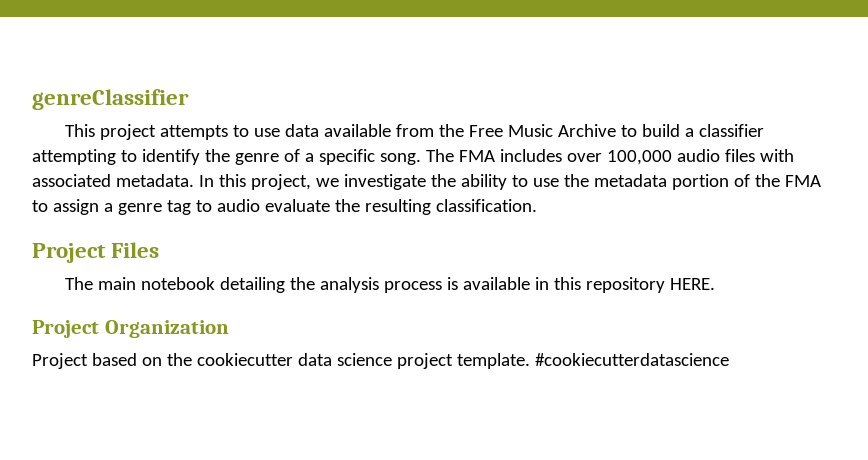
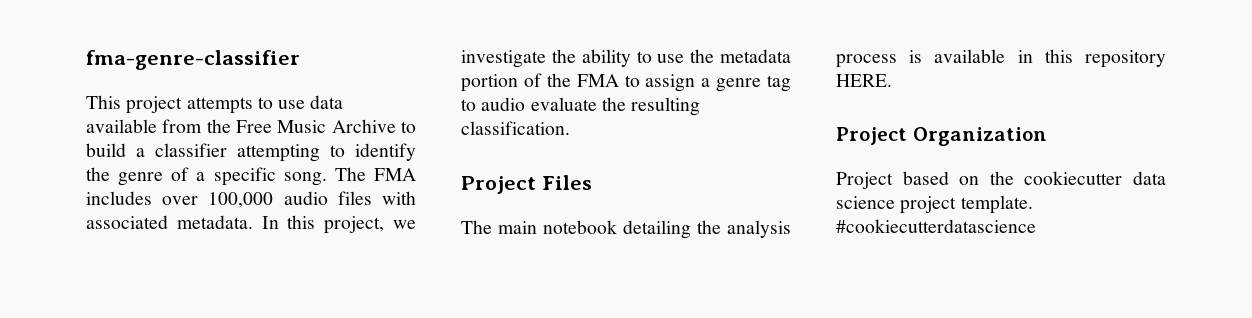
[32,89,189,110] genreClassifier -> [86,50,300,70] fma-genre-classifier

